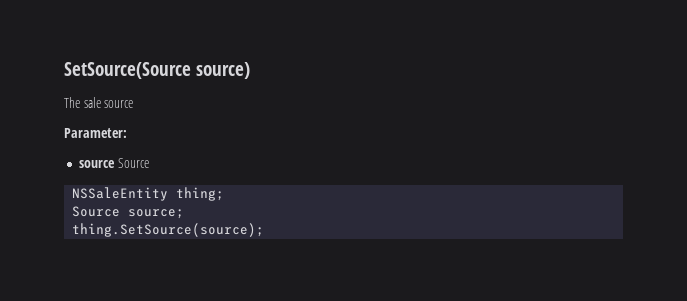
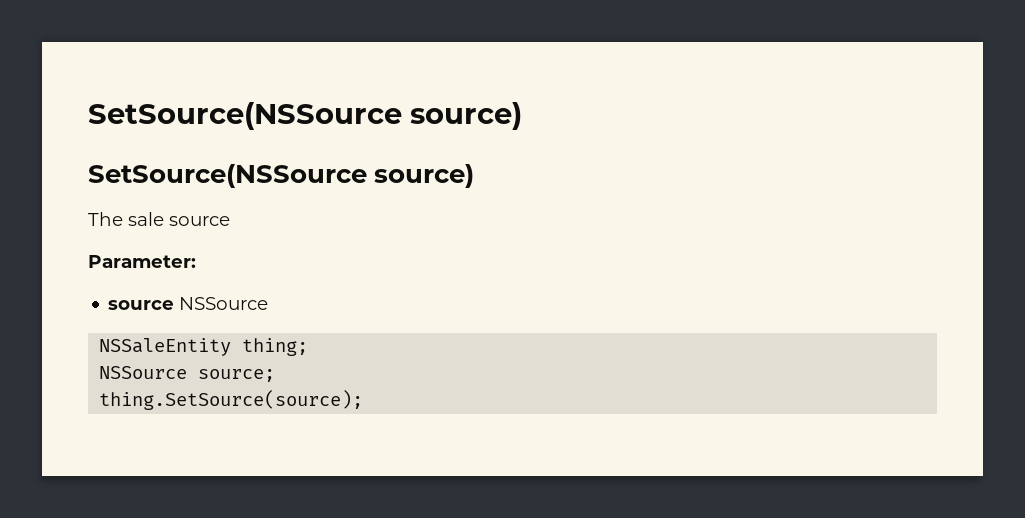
[64,62,191,79] SetSource(Source -> [88,102,522,130] [88,164,367,188] SetSource(NSSource source) // SetSource(NSSource
[117,158,149,168] Source -> [179,297,269,310] NSSource
[72,206,121,217] Source -> [99,366,188,379] NSSource

